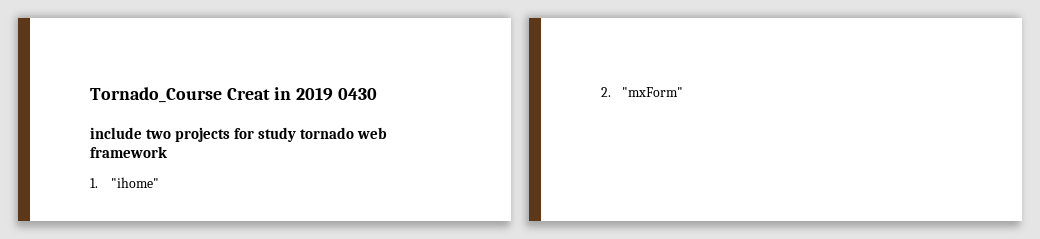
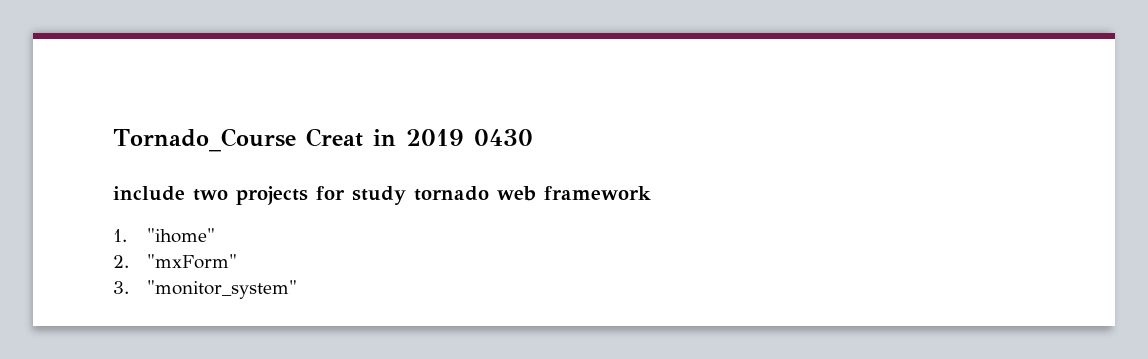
(684, 92) none -> [113,280,298,299] // 3. "monitor_system"

